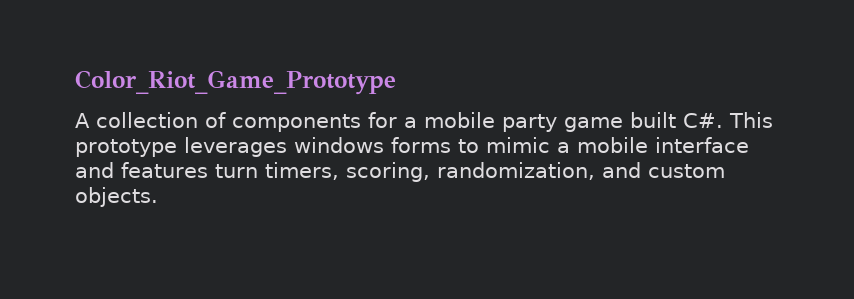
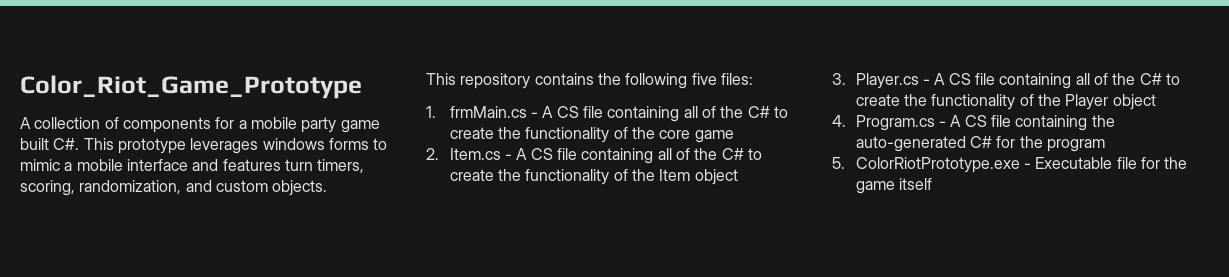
(158, 197) none -> [426,73,753,89] [426,106,788,122] [449,127,734,143] [426,148,762,164] [449,169,738,185] [832,73,1180,89] [855,94,1156,110] [832,115,1115,131] [855,136,1106,152] [832,157,1188,173] [855,178,933,194] // This repository contains the following five files: // 1. frmMain.cs - A CS file containing all of the C# to create the functionality of the core game // 2. Item.cs - A CS file containing all of the C# to create the functionality of the Item object // 3. Player.cs - A CS file containing all of the C# to create the functionality of the Player object // 4. Program.cs - A CS file containing the auto-generated C# for the program // 5. ColorRiotPrototype.exe - Executable file for the game itself

